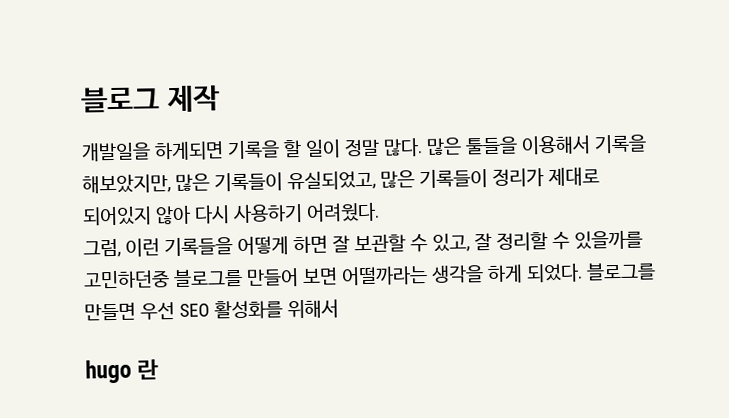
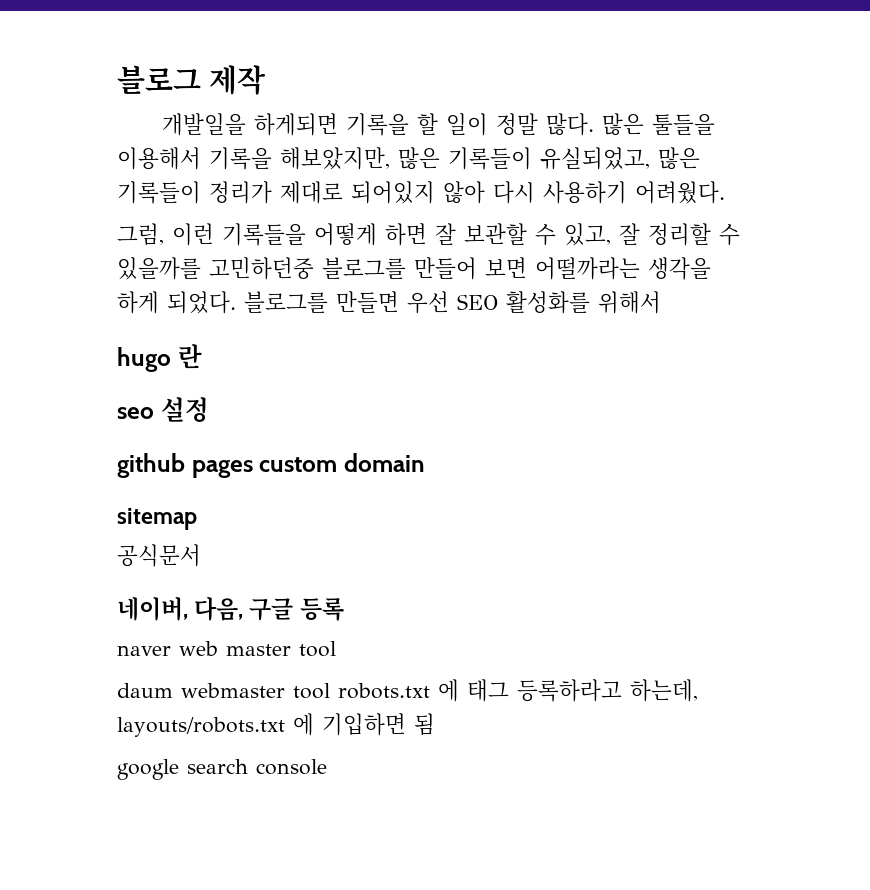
(160, 369) none -> [117,397,209,422] [117,453,425,478] [117,508,197,530] [117,544,201,567] [117,597,344,621] [117,641,336,657] [117,679,698,702] [117,713,435,737] [117,759,327,780] // seo 설정 // github pages custom domain // sitemap // 공식문서 // 네이버, 다음, 구글 등록 // naver web master tool // daum webmaster tool robots.txt 에 태그 등록하라고 하는데, layouts/robots.txt 에 기입하면 됨 // google search console

